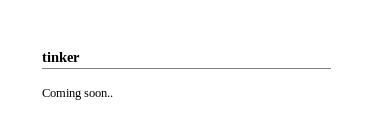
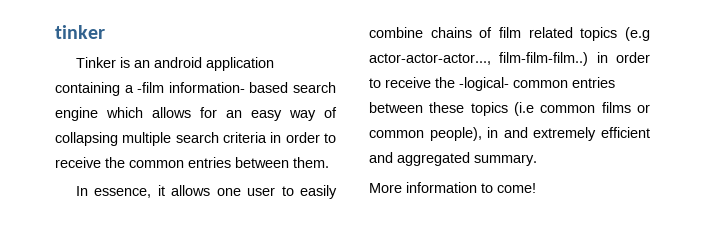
[42,89,114,100] Coming soon.. -> [75,57,274,71] [55,82,336,96] [55,107,337,121] [55,132,336,146] [55,157,329,168] [75,185,337,199] [369,27,650,41] [369,52,650,66] [369,77,615,91] [369,102,650,116] [369,127,650,141] [369,152,537,166] [369,182,536,193] Tinker is an android application containing a -film information- based search engine which allows for an easy way of collapsing multiple search criteria in order to receive the common entries between them. // In essence, it allows one user to easily combine chains of film related topics (e.g actor-actor-actor..., film-film-film..) in order to receive the -logical- common entries between these topics (i.e common films or common people), in and extremely efficient and aggregated summary. // More information to come!

